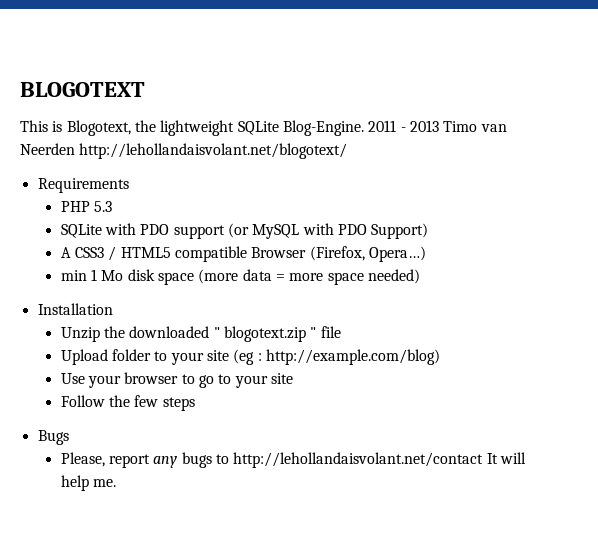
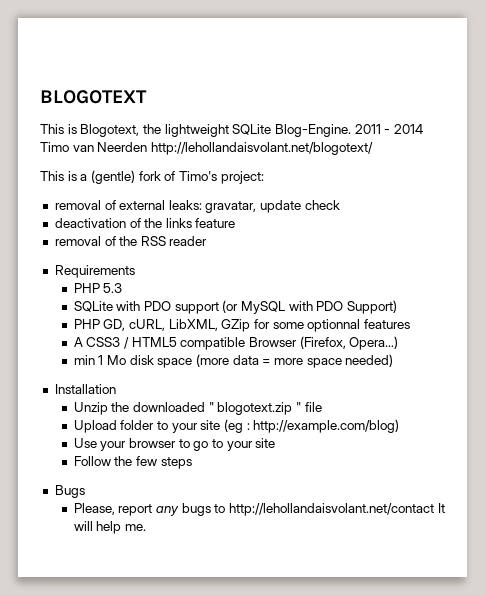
[409,120,439,132] 2013 -> [393,124,423,134] 2014
(348, 151) none -> [40,170,264,184] [54,200,340,213] [54,218,236,228] [54,236,208,246] // This is a (gentle) fork of Timo's project: // removal of external leaks: gravatar, update check // deactivation of the links feature // removal of the RSS reader
(429, 231) none -> [73,319,410,332] // PHP GD, cURL, LibXML, GZip for some optionnal features

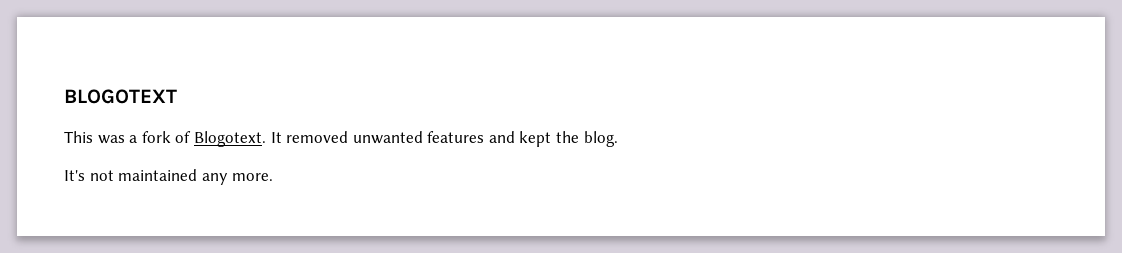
[67,124,423,137] [40,142,373,155] [40,170,264,184] [54,200,340,213] [54,218,236,228] [54,236,208,246] [54,265,135,278] [73,283,123,293] [73,300,397,314] [73,319,410,332] [73,336,399,350] [73,354,394,368] [54,384,116,394] [73,402,322,415] [73,419,400,433] [73,438,276,451] [73,456,192,469] [54,485,85,498] [73,503,445,516] [73,521,147,534] is Blogotext, the lightweight SQLite Blog-Engine. 2011 - 2014 Timo van Neerden http://lehollandaisvolant.net/blogotext/ // This is a (gentle) fork of Timo's project: // removal of external leaks: gravatar, update check // deactivation of the links feature // removal of the RSS reader // Requirements // PHP 5.3 // SQLite with PDO support (or MySQL with PDO Support) // PHP GD, cURL, LibXML, GZip for some optionnal features // A CSS3 / HTML5 compatible Browser (Firefox, Opera…) // min 1 Mo disk space (more data = more space needed) // Installation // Unzip the downloaded " blogotext.zip " file // Upload folder to your site (eg : http://example.com/blog) // Use your browser to go to your site // Follow the few steps // Bugs // Please, report any bugs to http://lehollandaisvolant.net/contact It will help me. -> [97,131,618,147] [64,169,274,185] was a fork of Blogotext. It removed unwanted features and kept the blog. // It's not maintained any more.

